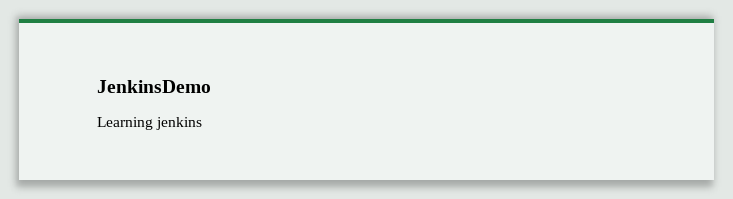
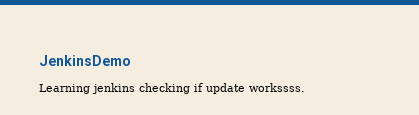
(203, 123) none -> [139,83,305,94] checking if update workssss.

